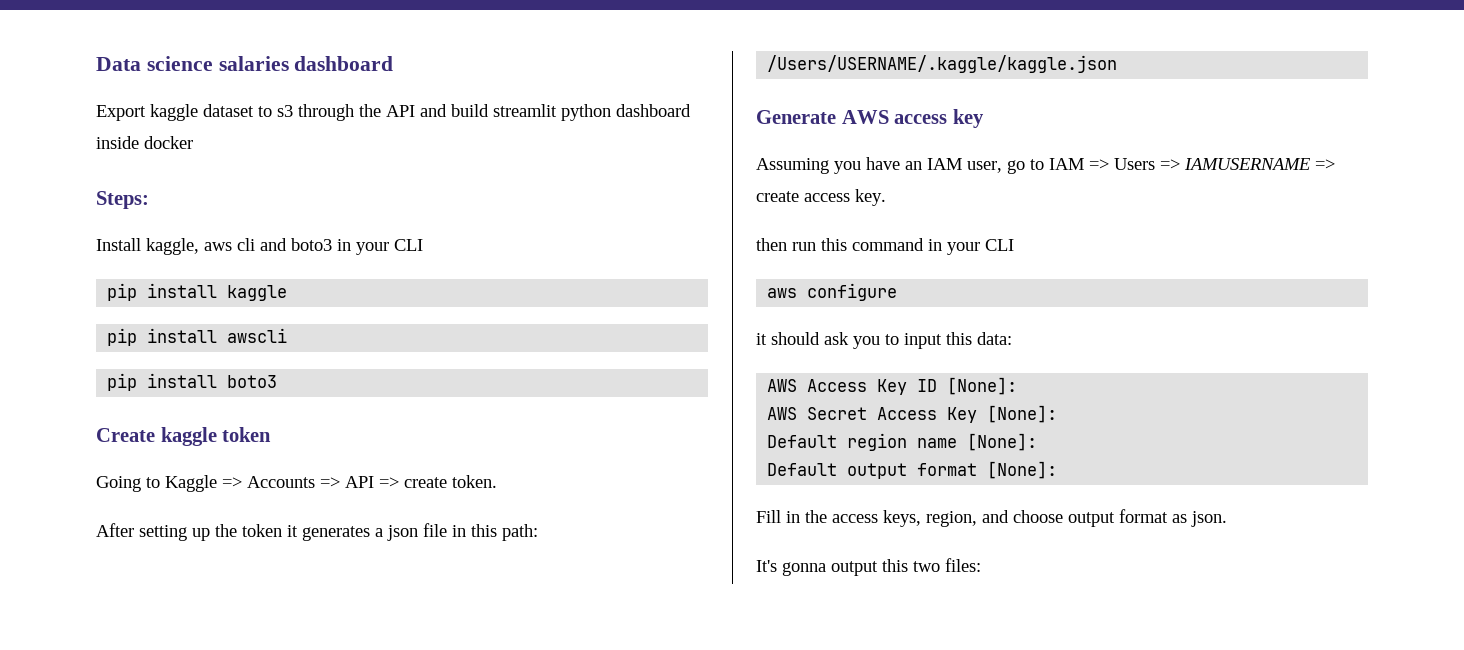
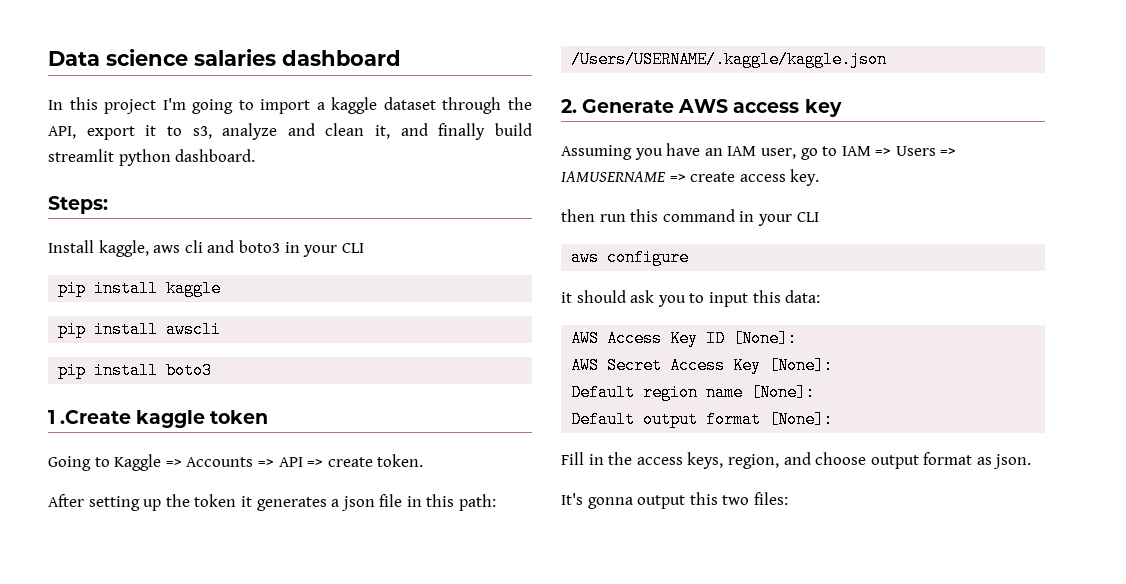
[96,104,691,121] [96,136,193,149] Export kaggle dataset to s3 through the API and build streamlit python dashboard inside docker -> [48,97,532,114] [48,123,532,140] [48,149,256,166] In this project I'm going to import a kaggle dataset through the API, export it to s3, analyze and clean it, and finally build streamlit python dashboard.
[96,428,155,442] Create -> [48,410,132,424] 1 .Create
(1118, 64) none -> [561,99,577,113] 2.

